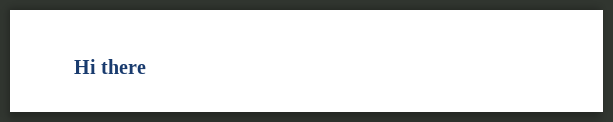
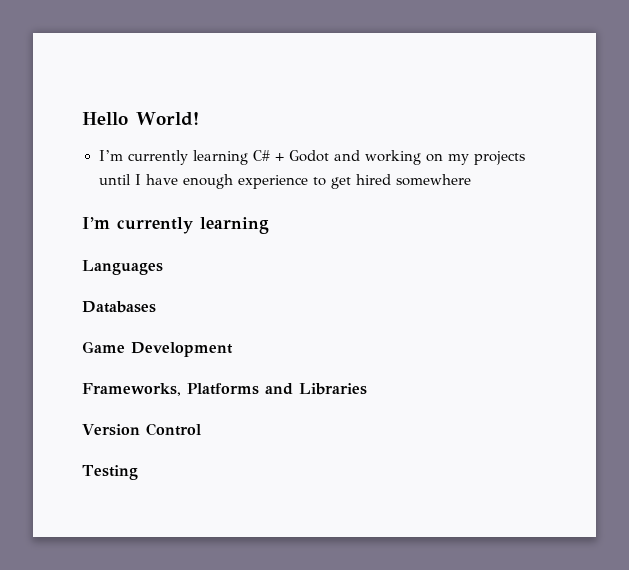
[74,59,147,74] Hi there -> [82,112,199,126] [98,150,525,165] [98,174,471,189] [82,217,269,234] [82,260,163,275] [82,301,156,313] [82,341,233,357] [82,383,367,396] [82,423,201,436] [82,465,138,480] Hello World! // I’m currently learning C# + Godot and working on my projects until I have enough experience to get hired somewhere // I’m currently learning // Languages // Databases // Game Development // Frameworks, Platforms and Libraries // Version Control // Testing

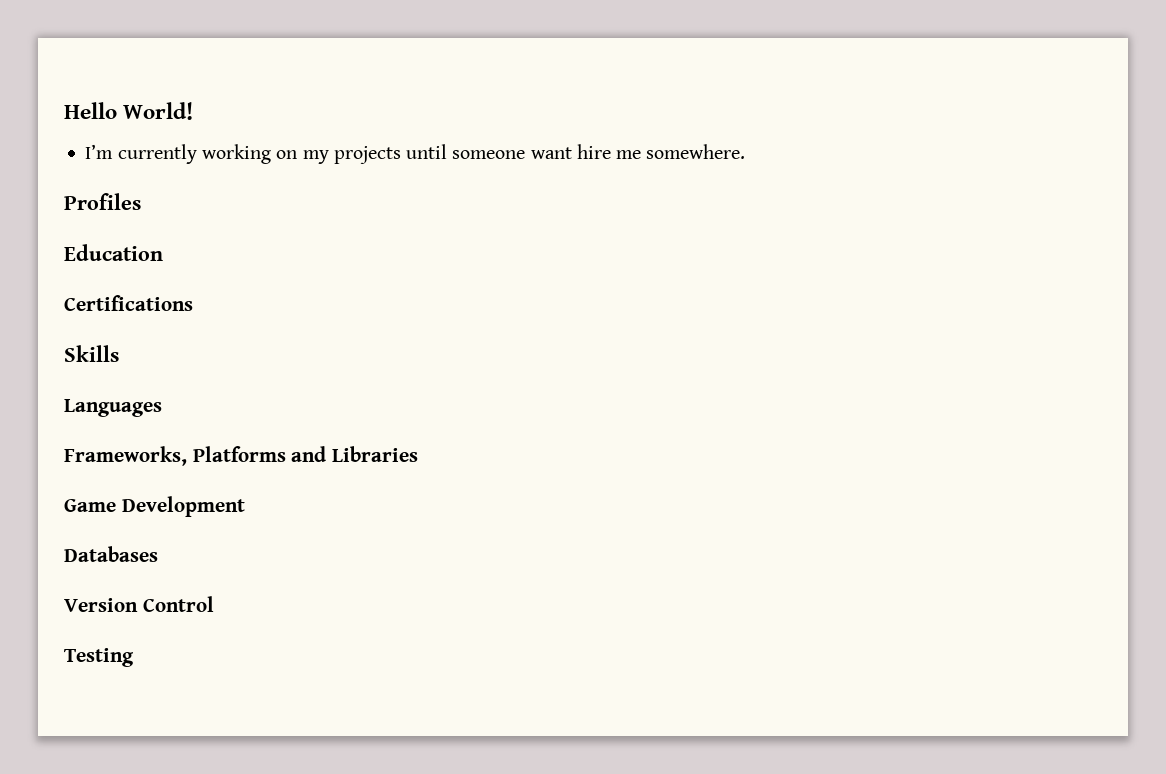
[192,150,360,165] learning C# + Godot and -> (197, 154) none
[134,174,471,189] [82,217,269,234] [82,260,163,275] [82,301,156,313] [82,341,233,357] I have enough experience to get hired somewhere // I’m currently learning // Languages // Databases // Game Development -> [452,144,746,159] [64,193,141,210] [64,244,163,261] [64,295,193,311] [64,345,119,362] [64,399,162,417] someone want hire me somewhere. // Profiles // Education // Certifications // Skills // Languages
(367, 389) none -> [64,496,245,517] [64,546,158,562] // Game Development // Databases

